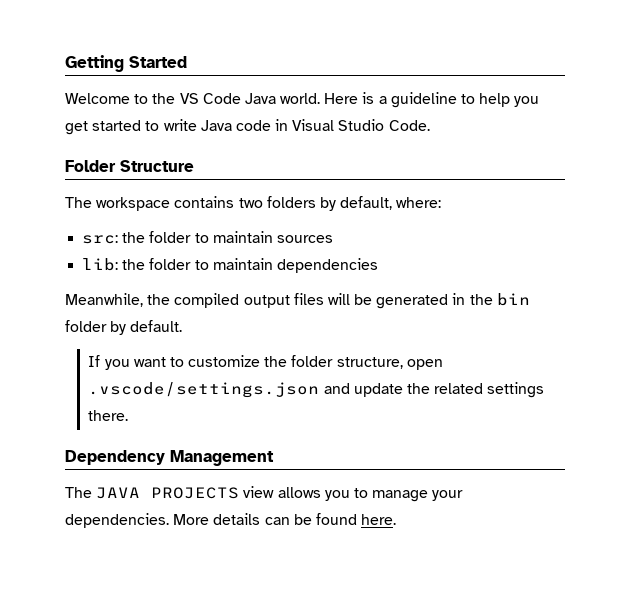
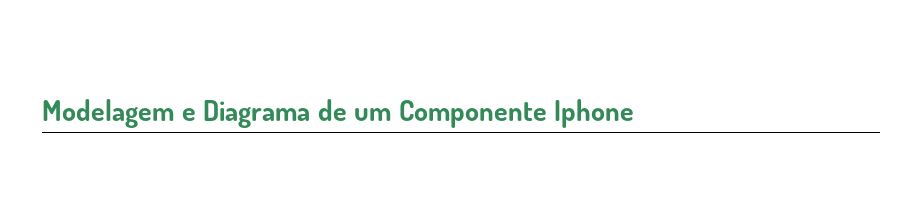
[65,55,187,72] [65,92,540,108] [65,119,430,135] [65,160,194,172] [65,196,442,211] [82,231,333,244] [82,258,378,273] [65,293,530,309] [65,320,183,335] [88,355,443,370] [88,382,545,398] [88,410,129,421] [65,450,274,466] [65,486,464,502] [65,513,397,528] Getting Started // Welcome to the VS Code Java world. Here is a guideline to help you get started to write Java code in Visual Studio Code. // Folder Structure // The workspace contains two folders by default, where: // src: the folder to maintain sources // lib: the folder to maintain dependencies // Meanwhile, the compiled output files will be generated in the bin folder by default. // If you want to customize the folder structure, open .vscode/settings.json and update the related settings there. // Dependency Management // The JAVA PROJECTS view allows you to manage your dependencies. More details can be found here. -> [42,99,635,128] Modelagem e Diagrama de um Componente Iphone

